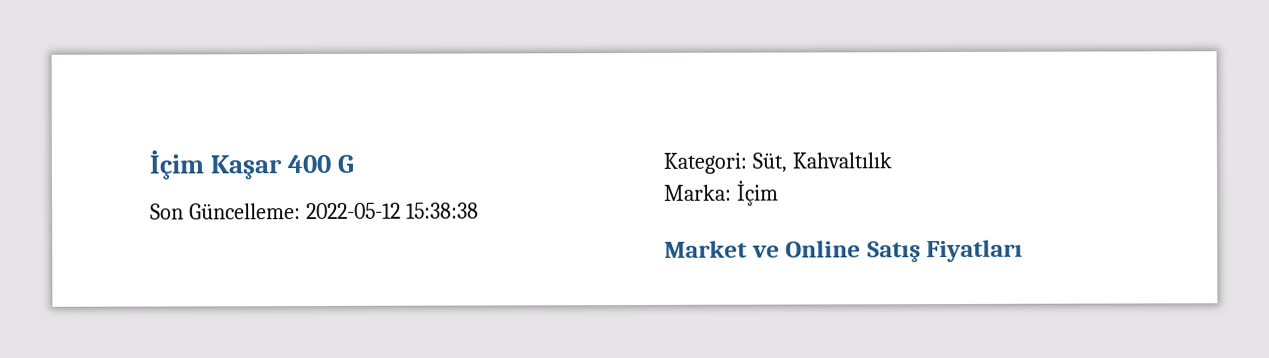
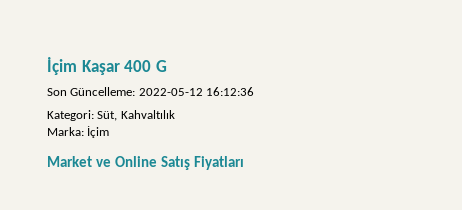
[405,202,479,219] 15:38:38 -> [206,87,255,96] 16:12:36

